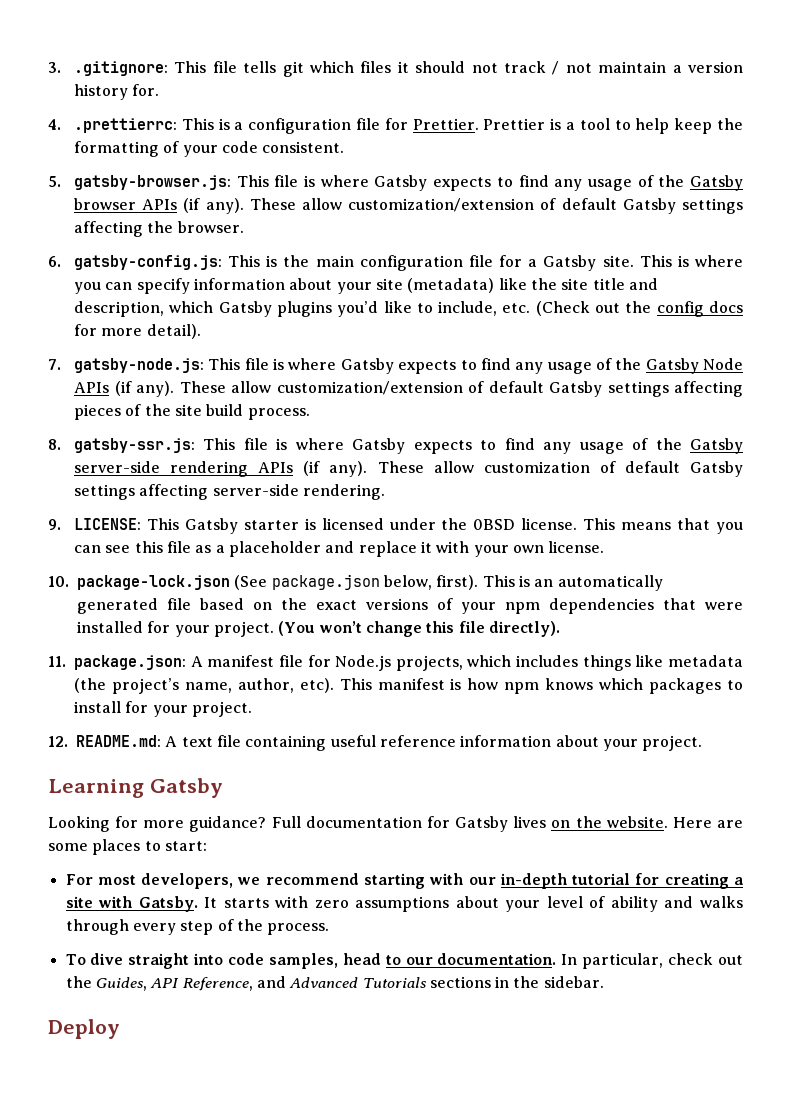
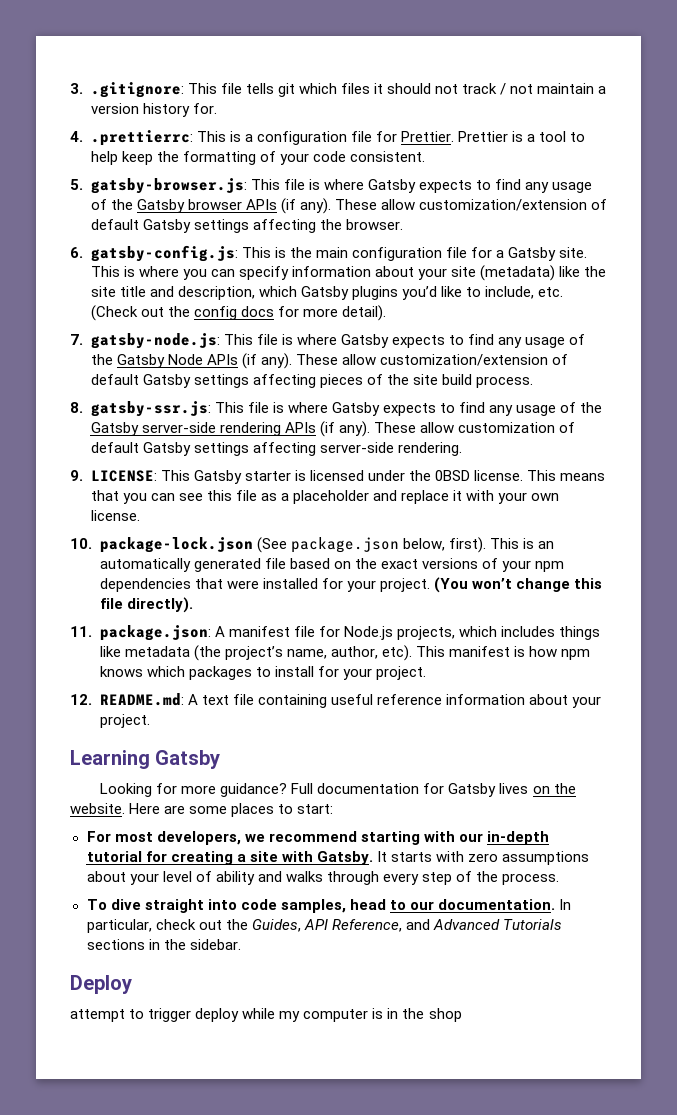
(120, 1029) none -> [70,1008,462,1022] // attempt to trigger deploy while my computer is in the shop

